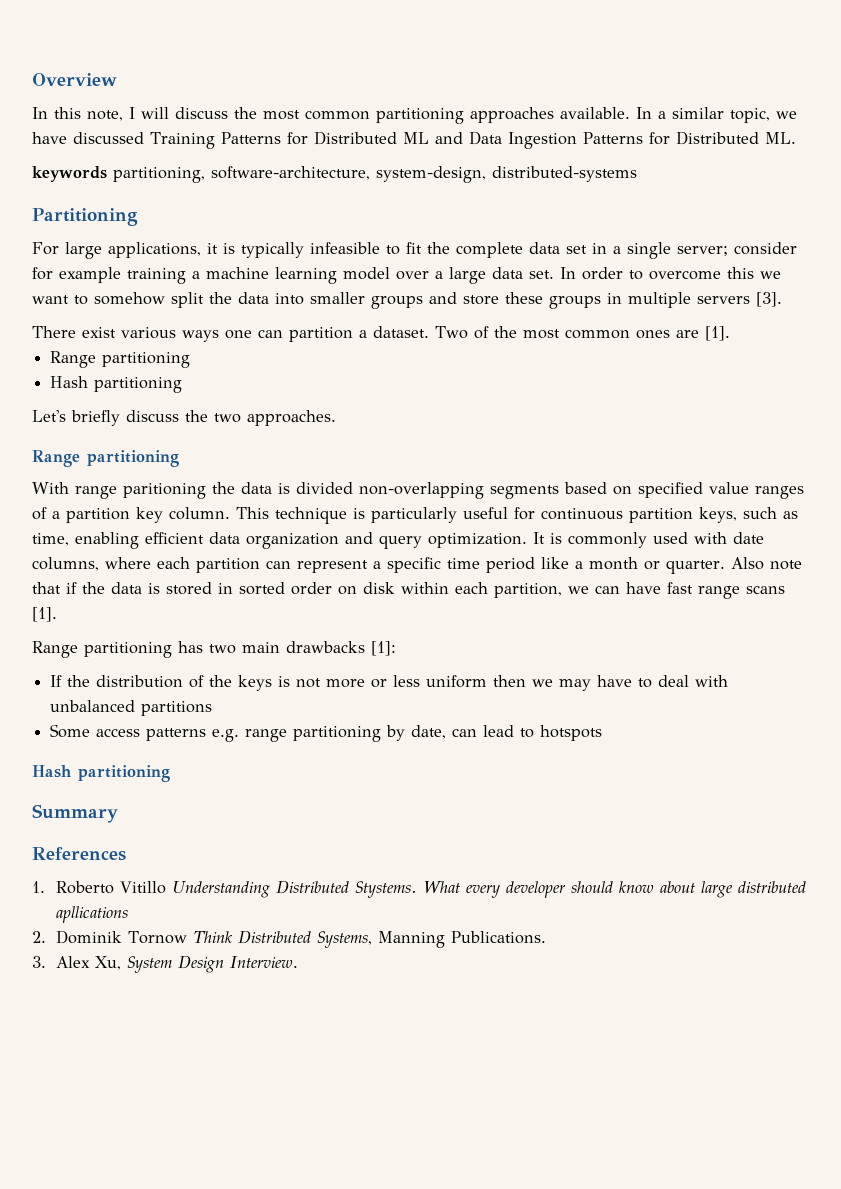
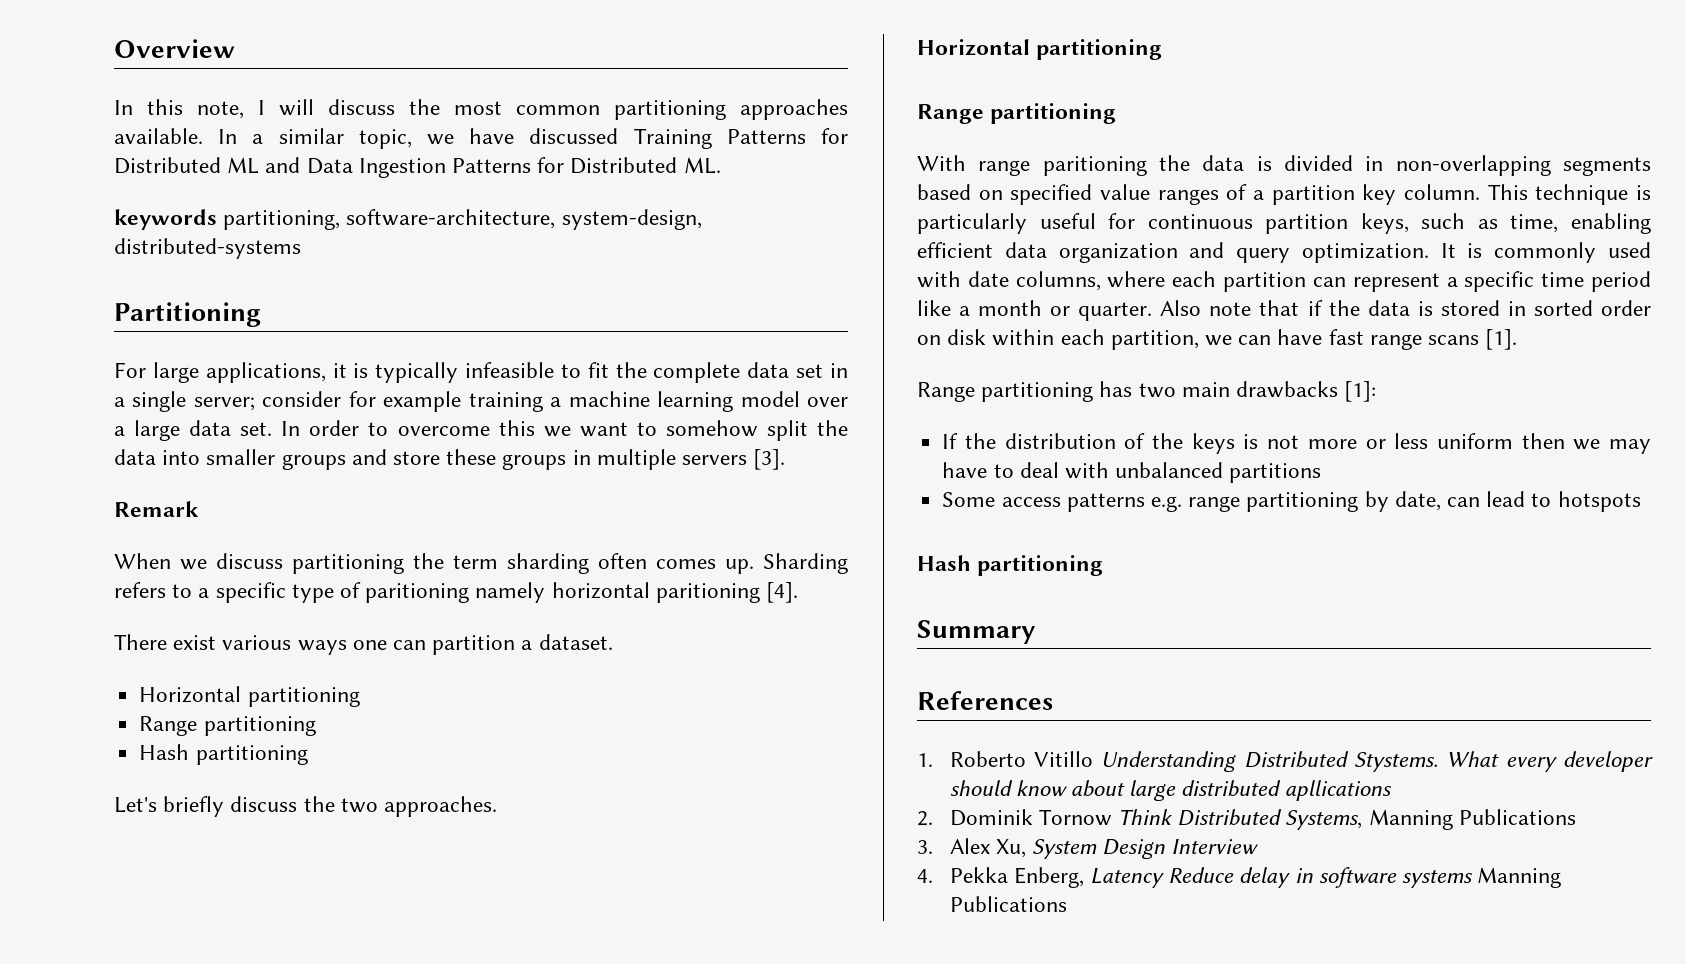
(782, 299) none -> [114,501,199,517] [114,553,848,574] [114,582,799,603] // Remark // When we discuss partitioning the term sharding often comes up. Sharding refers to a specific type of paritioning namely horizontal paritioning [4].
[435,326,730,341] Two of the most common ones are [1]. -> [139,686,360,707] // Horizontal partitioning
(336, 418) none -> [917,39,1163,60] // Horizontal partitioning
(353, 488) none -> [1365,156,1384,171] in
[451,931,547,944] Publications. -> [1458,809,1576,825] Publications
[230,956,299,968] Interview. -> [1171,839,1259,854] [917,867,1562,888] [949,896,1067,912] Interview // 4. Pekka Enberg, Latency Reduce delay in software systems Manning Publications

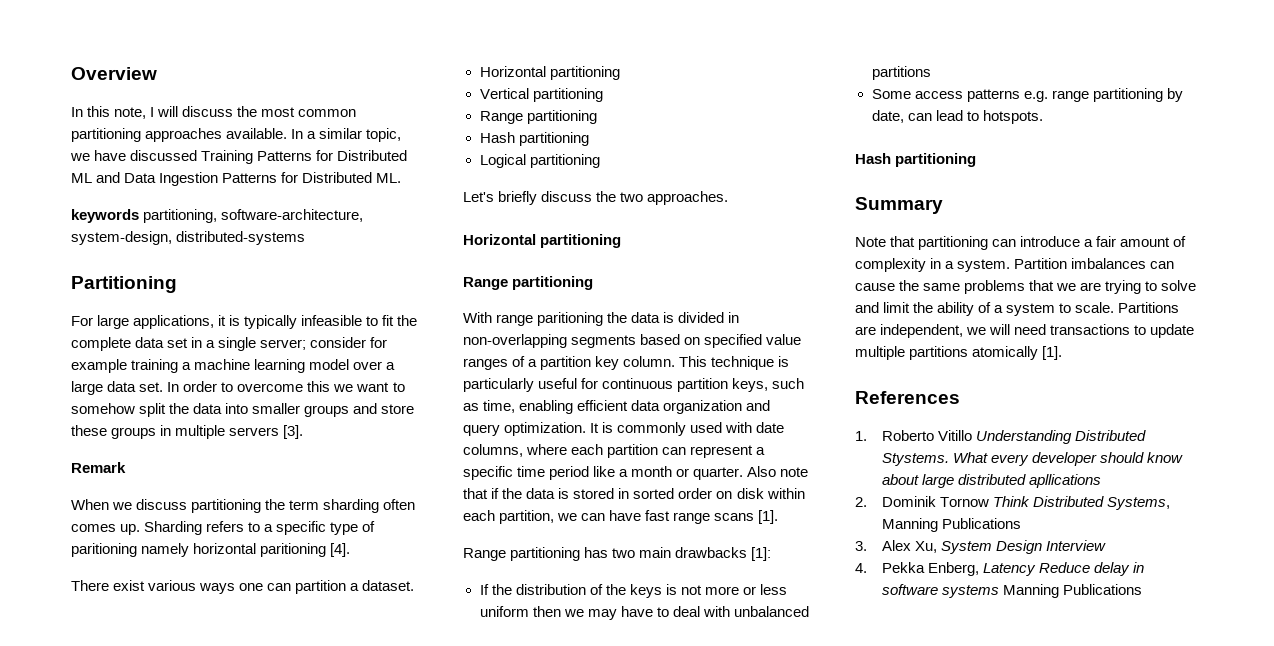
(360, 697) none -> [479,88,603,102] // Vertical partitioning
(308, 755) none -> [479,154,600,168] // Logical partitioning
[1557,491,1641,512] hotspots -> [982,110,1043,124] hotspots.
(1036, 632) none -> [855,236,1187,250] [855,258,1175,272] [855,280,1197,294] [855,302,1180,316] [855,324,1195,338] [855,346,1063,360] // Note that partitioning can introduce a fair amount of complexity in a system. Partition imbalances can cause the same problems that we are trying to solve and limit the ability of a system to scale. Partitions are independent, we will need transactions to update multiple partitions atomically [1].

